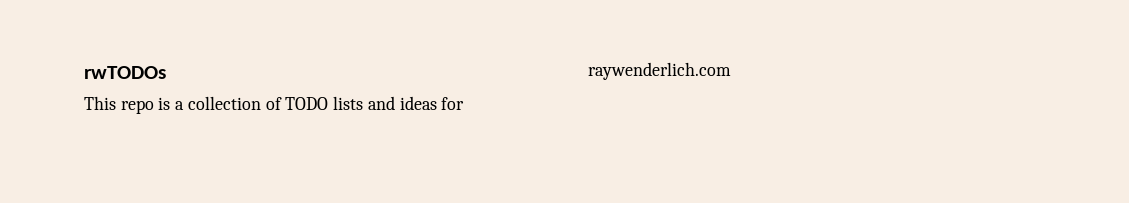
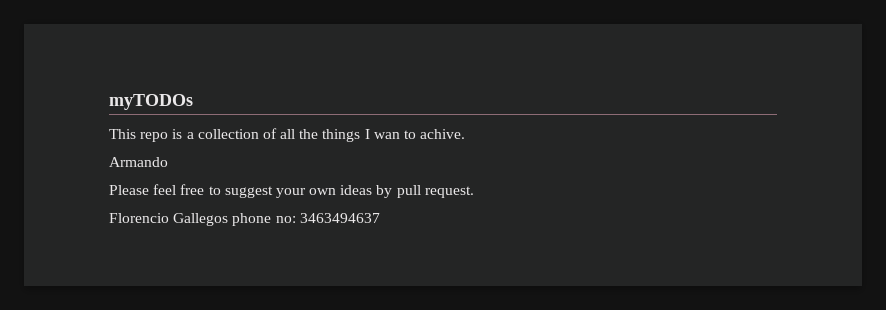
[84,66,166,79] rwTODOs -> [109,94,193,110] myTODOs
[285,96,465,110] [588,62,731,80] TODO lists and ideas for raywenderlich.com -> [280,129,466,142] [109,157,168,167] [109,184,474,198] [109,213,380,226] all the things I wan to achive. // Armando // Please feel free to suggest your own ideas by pull request. // Florencio Gallegos phone no: 3463494637

